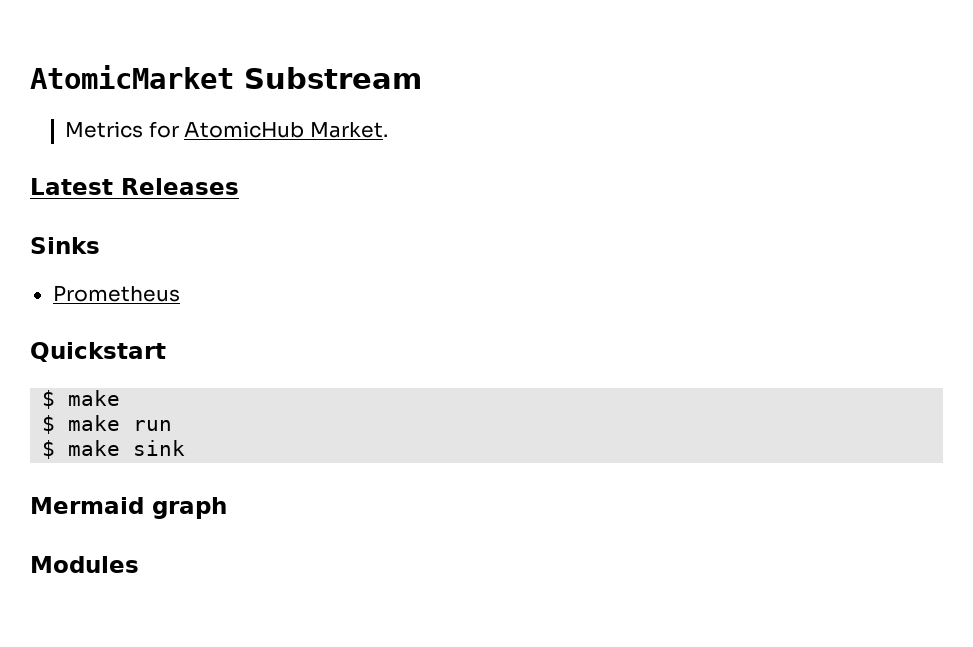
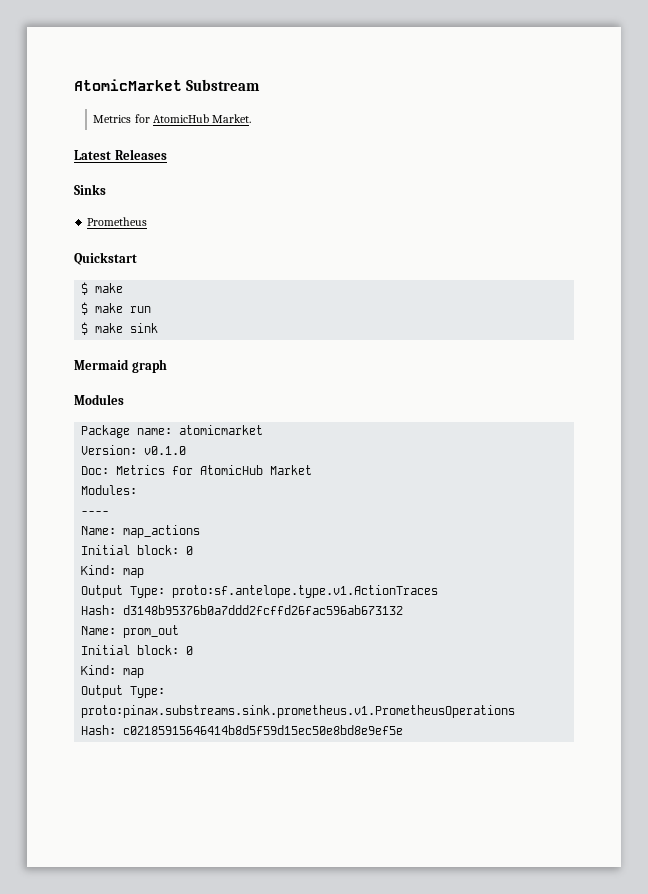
(139, 564) none -> [81,425,264,438] [81,445,187,455] [81,465,313,475] [81,485,138,495] [81,511,110,515] [81,525,201,538] [81,545,194,555] [81,565,145,578] [81,585,439,598] [81,605,404,615] [81,625,180,638] [81,645,194,655] [81,665,145,678] [81,685,166,698] [81,705,516,718] [81,725,404,735] // Package name: atomicmarket // Version: v0.1.0 // Doc: Metrics for AtomicHub Market // Modules: // ---- // Name: map_actions // Initial block: 0 // Kind: map // Output Type: proto:sf.antelope.type.v1.ActionTraces // Hash: d3148b95376b0a7ddd2fcffd26fac596ab673132 // Name: prom_out // Initial block: 0 // Kind: map // Output Type: proto:pinax.substreams.sink.prometheus.v1.PrometheusOperations // Hash: c02185915646414b8d5f59d15ec50e8bd8e9ef5e

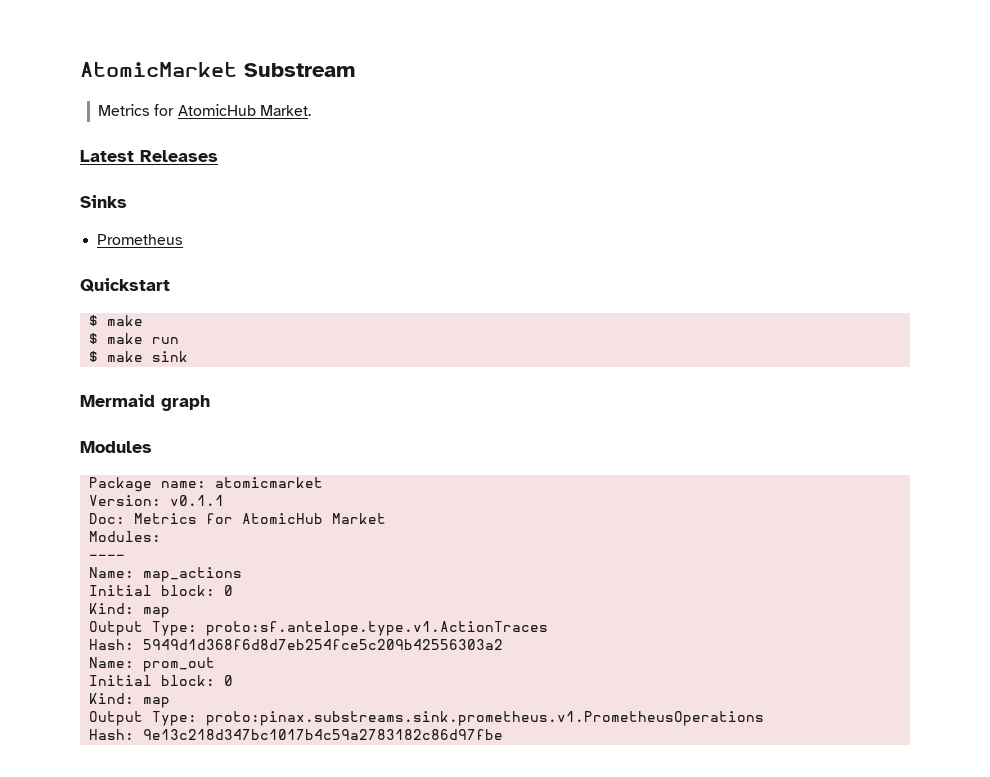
[144,446,187,455] v0.1.0 -> [170,495,225,506] v0.1.1
[123,605,404,615] d3148b95376b0a7ddd2fcffd26fac596ab673132 -> [143,639,504,650] 5949d1d368f6d8d7eb254fce5c209b42556303a2
[123,725,404,735] c02185915646414b8d5f59d15ec50e8bd8e9ef5e -> [143,729,504,740] 9e13c218d347bc1017b4c59a2783182c86d97fbe

